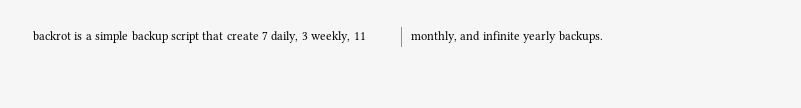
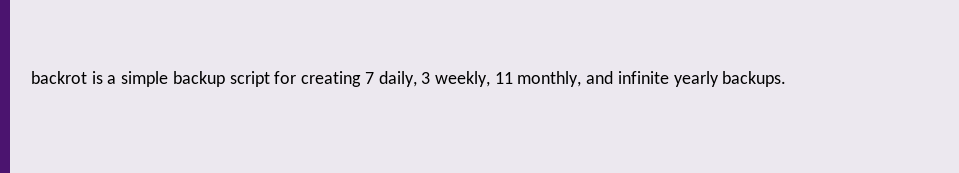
[202,31,259,40] that create -> [274,71,362,87] for creating

